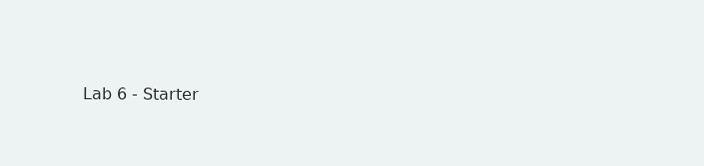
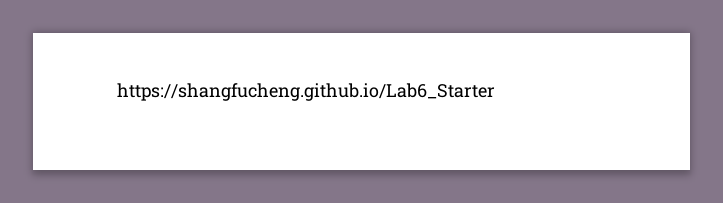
[82,87,199,100] Lab 6 - Starter -> [117,83,495,101] https://shangfucheng.github.io/Lab6_Starter

